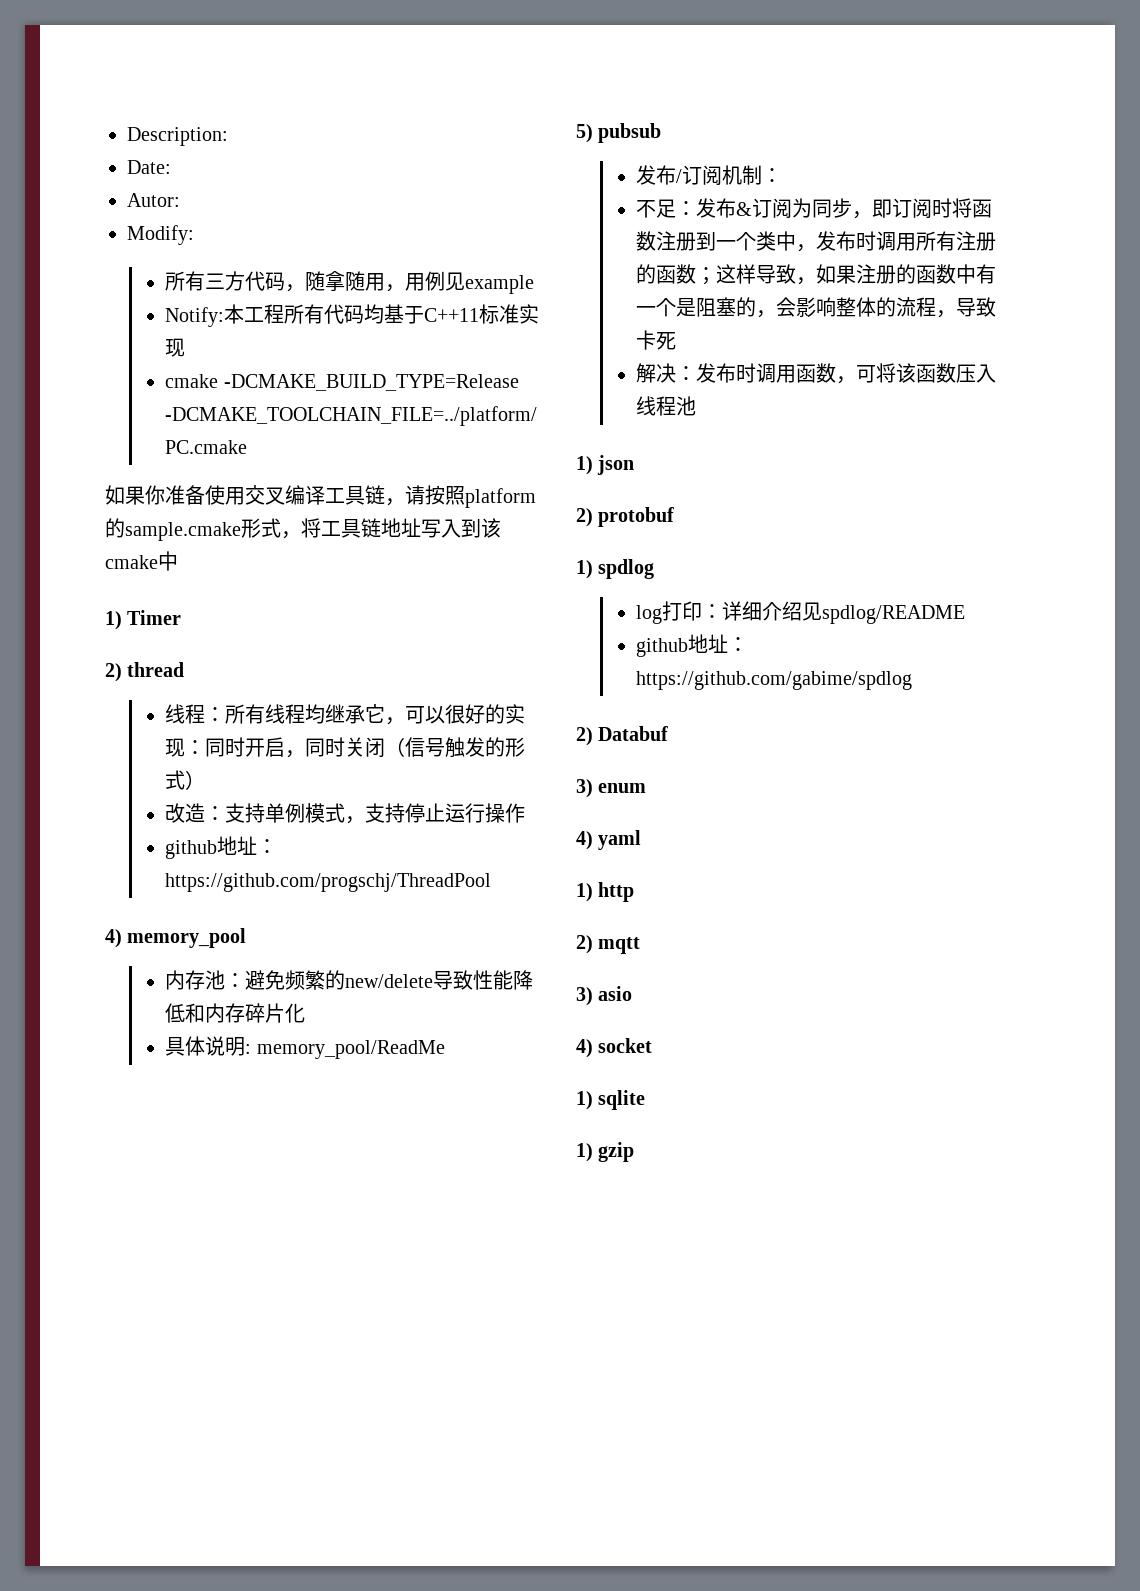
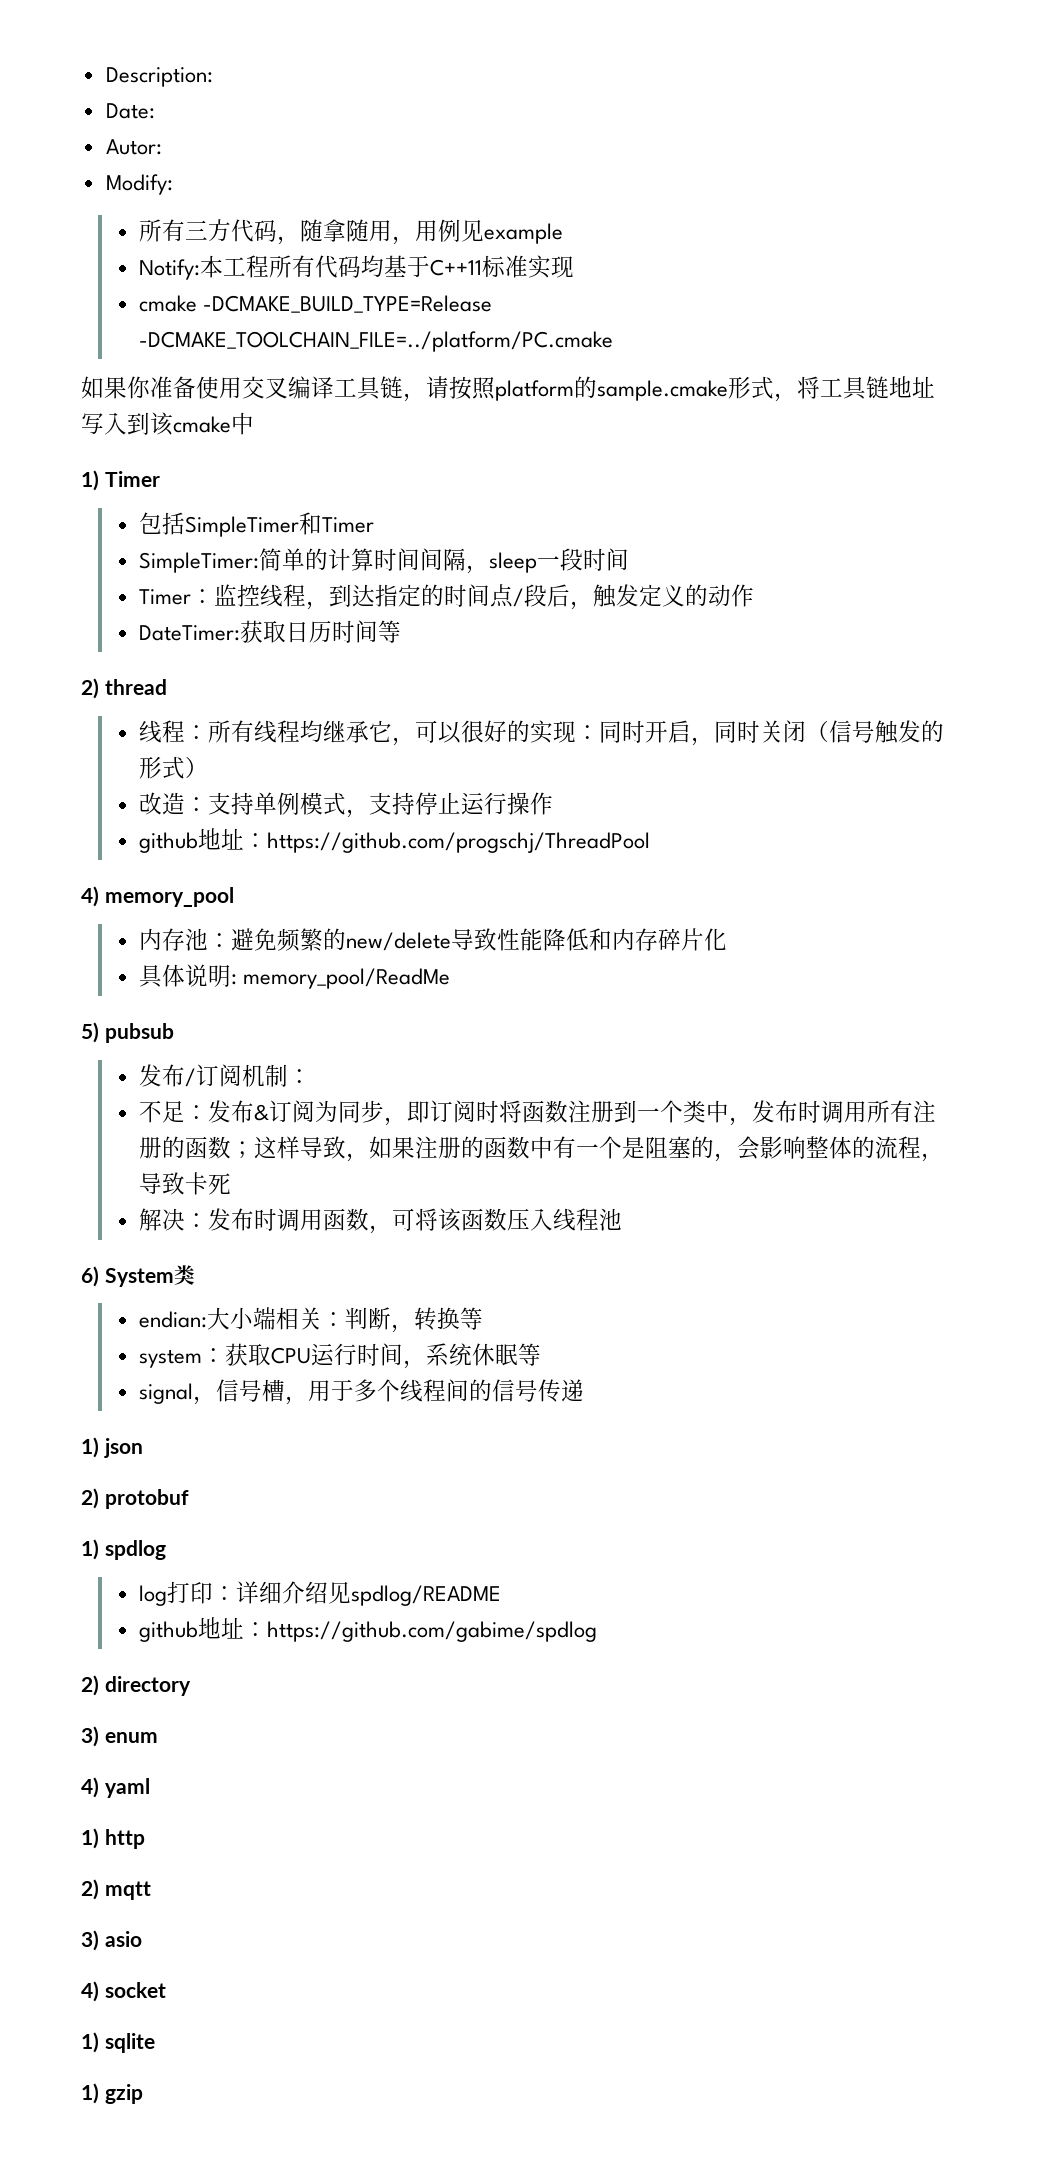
(182, 617) none -> [138,512,374,537] [138,548,629,574] [138,584,754,610] [138,620,401,643] // 包括SimpleTimer和Timer // SimpleTimer:简单的计算时间间隔，sleep一段时间 // Timer：监控线程，到达指定的时间点/段后，触发定义的动作 // DateTimer:获取日历时间等
(697, 406) none -> [81,1265,195,1287] [138,1307,483,1333] [138,1343,541,1369] [138,1379,584,1405] // 6) System类 // endian:大小端相关：判断，转换等 // system：获取CPU运行时间，系统休眠等 // signal，信号槽，用于多个线程间的信号传递
[598,726,669,741] Databuf -> [104,1676,191,1696] directory

